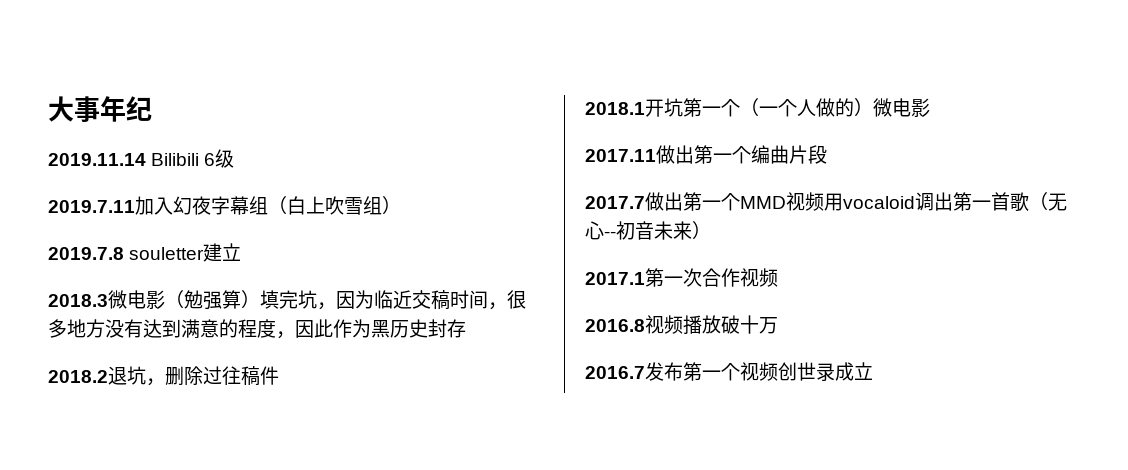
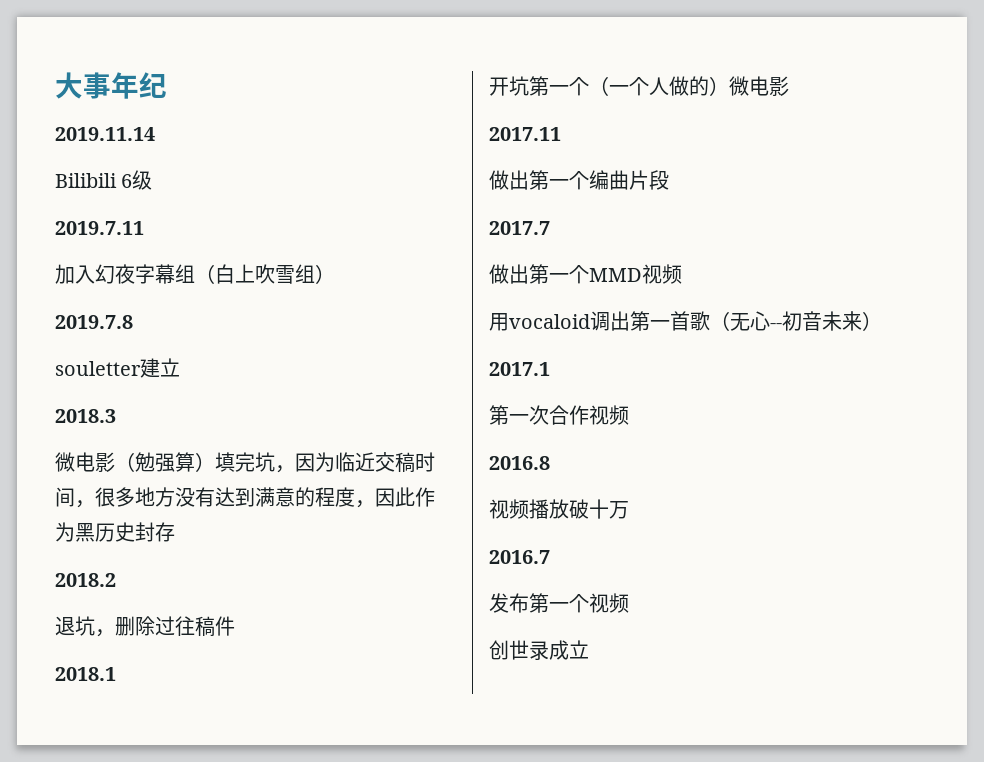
(146, 159) none -> (155, 134) //
(135, 206) none -> (144, 228) //
(124, 253) none -> (133, 322) //
(108, 300) none -> (116, 416) //
(108, 376) none -> (116, 580) //
(645, 108) none -> (116, 674) //
(656, 155) none -> (561, 134) //
(645, 202) none -> (550, 228) //
(824, 201) none -> (682, 274) //
(645, 278) none -> (550, 369) //
(645, 325) none -> (550, 463) //
(645, 372) none -> (550, 557) //
(778, 371) none -> (629, 603) //

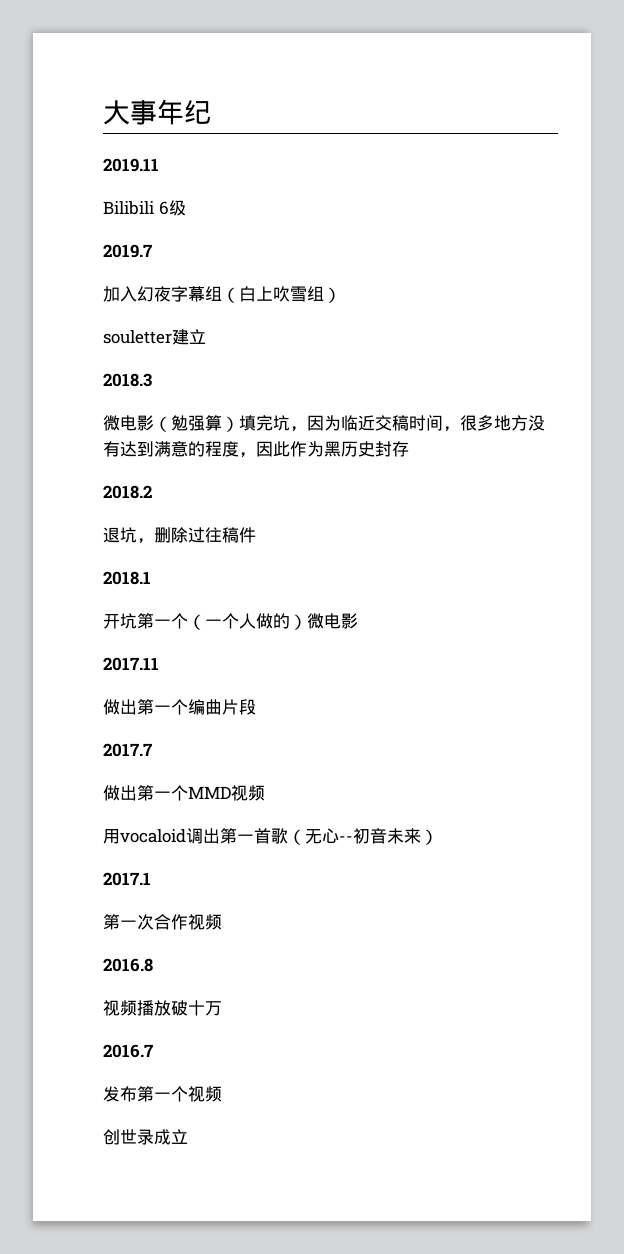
[55,127,155,141] 2019.11.14 -> [103,158,159,172] 2019.11
[55,221,144,235] 2019.7.11 -> [103,244,152,258] 2019.7
[55,315,133,329] // 2019.7.8 -> (341, 295) none

